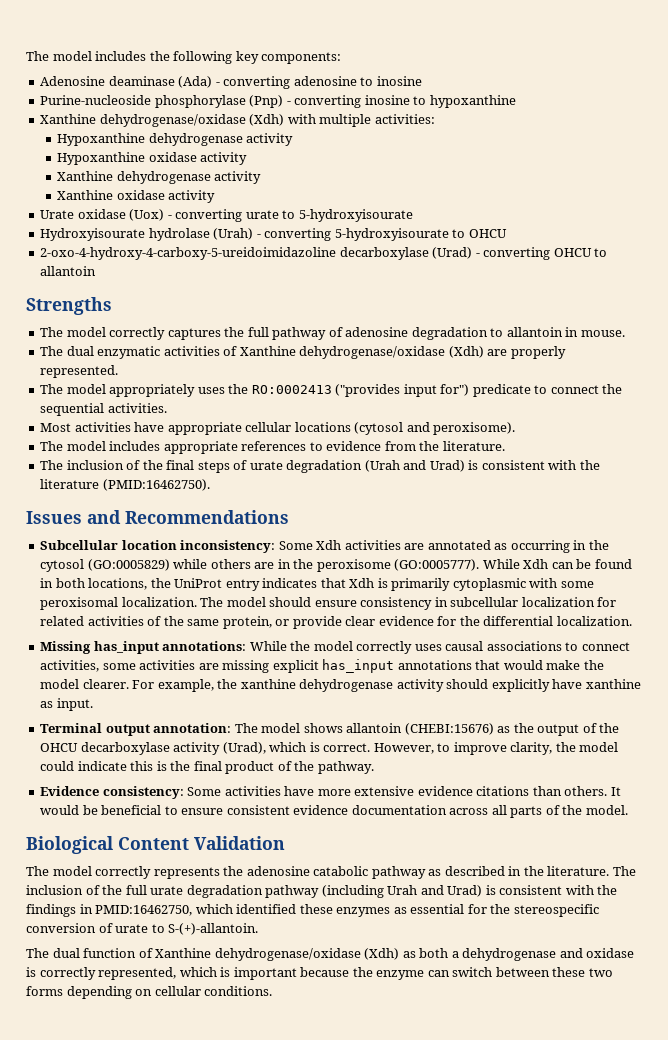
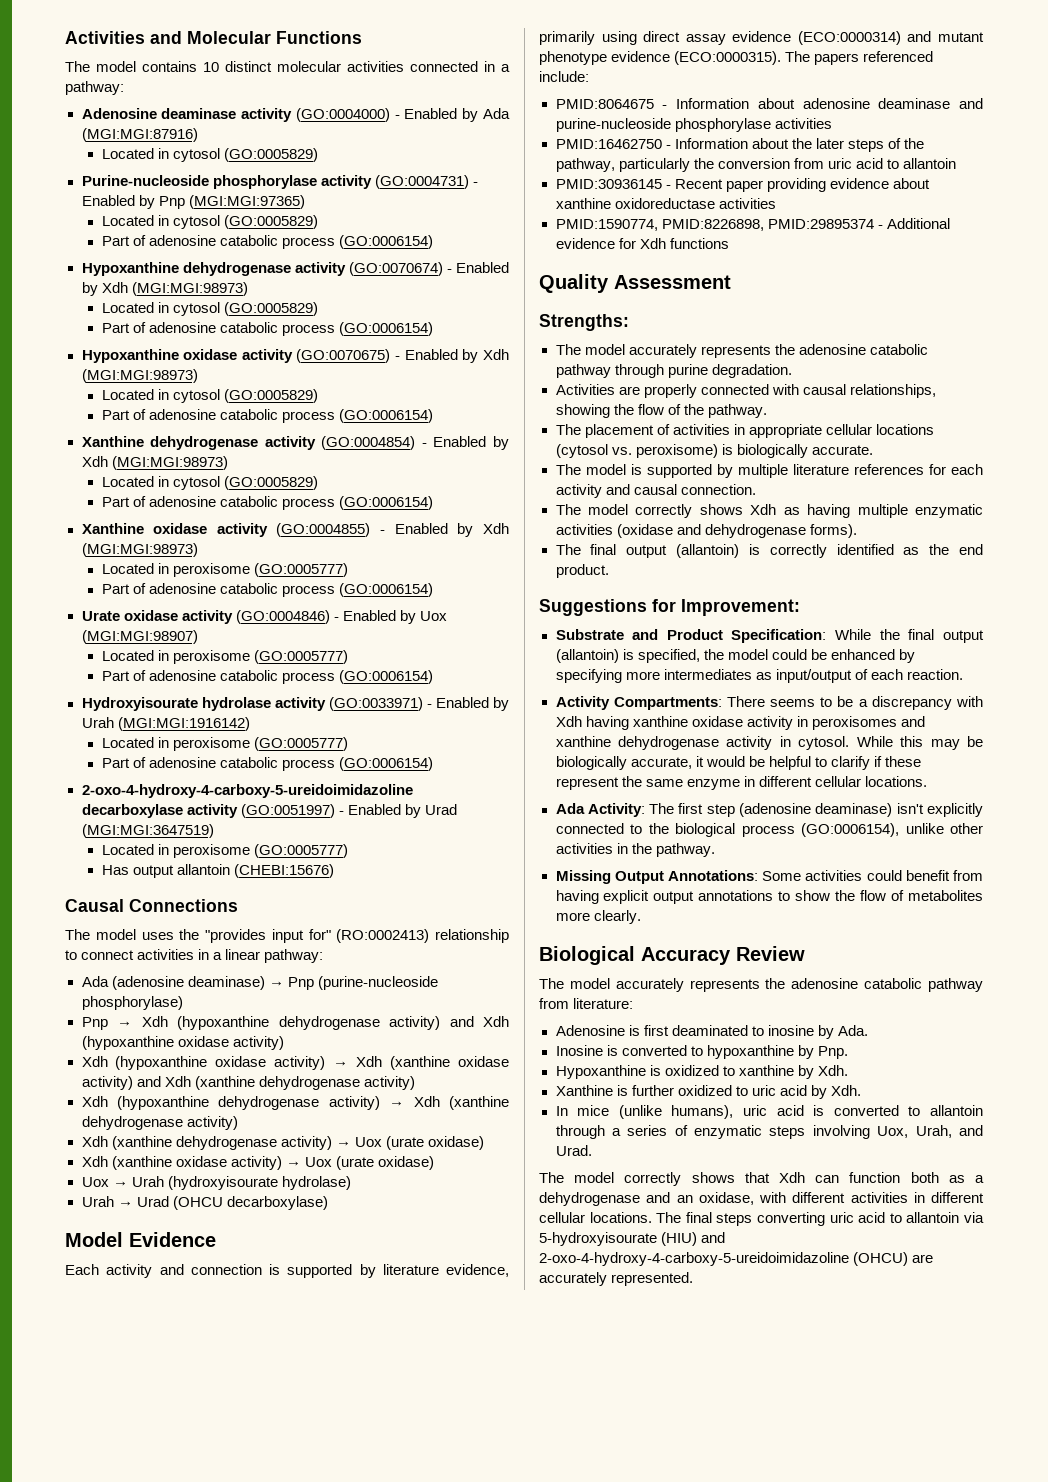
[26,51,342,64] [40,76,422,89] [40,95,516,108] [40,114,435,127] [57,133,294,146] [57,152,248,165] [57,171,262,184] [57,190,216,203] [40,209,413,222] [40,228,507,241] [40,247,608,260] [40,266,97,276] [26,297,112,315] [40,327,625,340] [40,346,566,359] [40,365,119,378] [40,384,623,397] [40,403,167,416] [40,422,516,435] [40,441,505,454] [40,460,600,473] [40,479,210,491] [26,510,289,524] [40,540,609,553] [40,559,632,572] [40,578,594,591] [40,597,617,610] [40,616,632,629] [40,641,630,654] [40,659,604,673] [40,679,641,692] [40,698,93,711] [40,723,620,736] [40,742,619,755] [40,761,374,774] [40,786,621,799] [40,805,628,818] [26,836,285,854] [26,866,636,879] [26,885,618,898] [26,904,599,917] [26,923,259,935] [26,948,635,961] [26,967,613,980] [26,986,273,999] The model includes the following key components: // Adenosine deaminase (Ada) - converting adenosine to inosine // Purine-nucleoside phosphorylase (Pnp) - converting inosine to hypoxanthine // Xanthine dehydrogenase/oxidase (Xdh) with multiple activities: // Hypoxanthine dehydrogenase activity // Hypoxanthine oxidase activity // Xanthine dehydrogenase activity // Xanthine oxidase activity // Urate oxidase (Uox) - converting urate to 5-hydroxyisourate // Hydroxyisourate hydrolase (Urah) - converting 5-hydroxyisourate to OHCU // 2-oxo-4-hydroxy-4-carboxy-5-ureidoimidazoline decarboxylase (Urad) - converting OHCU to allantoin // Strengths // The model correctly captures the full pathway of adenosine degradation to allantoin in mouse. // The dual enzymatic activities of Xanthine dehydrogenase/oxidase (Xdh) are properly represented. // The model appropriately uses the RO:0002413 ("provides input for") predicate to connect the sequential activities. // Most activities have appropriate cellular locations (cytosol and peroxisome). // The model includes appropriate references to evidence from the literature. // The inclusion of the final steps of urate degradation (Urah and Urad) is consistent with the literature (PMID:16462750). // Issues and Recommendations // Subcellular location inconsistency: Some Xdh activities are annotated as occurring in the cytosol (GO:0005829) while others are in the peroxisome (GO:0005777). While Xdh can be found in both locations, the UniProt entry indicates that Xdh is primarily cytoplasmic with some peroxisomal localization. The model should ensure consistency in subcellular localization for related activities of the same protein, or provide clear evidence for the differential localization. // Missing has_input annotations: While the model correctly uses causal associations to connect activities, some activities are missing explicit has_input annotations that would make the model clearer. For example, the xanthine dehydrogenase activity should explicitly have xanthine as input. // Terminal output annotation: The model shows allantoin (CHEBI:15676) as the output of the OHCU decarboxylase activity (Urad), which is correct. However, to improve clarity, the model could indicate this is the final product of the pathway. // Evidence consistency: Some activities have more extensive evidence citations than others. It would be beneficial to ensure consistent evidence documentation across all parts of the model. // Biological Content Validation // The model correctly represents the adenosine catabolic pathway as described in the literature. The inclusion of the full urate degradation pathway (including Urah and Urad) is consistent with the findings in PMID:16462750, which identified these enzymes as essential for the stereospecific conversion of urate to S-(+)-allantoin. // The dual function of Xanthine dehydrogenase/oxidase (Xdh) as both a dehydrogenase and oxidase is correctly represented, which is important because the enzyme can switch between these two forms depending on cellular conditions. -> [65,31,362,44] [65,61,510,72] [65,81,124,95] [81,108,510,122] [81,128,198,142] [101,148,318,162] [81,175,478,189] [81,195,305,209] [101,215,318,229] [101,235,433,249] [81,262,510,276] [81,282,248,296] [101,302,318,316] [101,322,433,336] [81,349,510,363] [81,369,198,383] [101,389,318,403] [101,409,433,423] [81,436,509,450] [81,456,228,470] [101,476,318,490] [101,496,433,510] [81,523,510,537] [81,543,198,557] [101,563,348,577] [101,583,433,597] [81,610,447,624] [81,630,198,644] [101,650,348,664] [101,670,433,684] [81,697,509,711] [81,717,250,731] [101,737,348,751] [101,757,433,771] [81,784,413,798] [81,804,457,818] [81,824,214,838] [101,844,348,858] [101,864,334,878] [65,899,238,912] [65,929,509,943] [65,949,324,963] [81,976,438,990] [81,996,183,1010] [81,1016,509,1030] [81,1036,284,1050] [81,1056,510,1070] [81,1076,415,1090] [81,1096,510,1110] [81,1116,238,1130] [81,1136,484,1150] [81,1156,434,1170] [81,1176,351,1190] [81,1196,328,1210] [65,1232,216,1247] [65,1264,509,1278] [539,31,984,45] [539,51,934,65] [539,71,589,82] [555,98,983,109] [555,118,832,132] [555,138,924,152] [555,158,956,172] [555,178,930,192] [555,198,776,209] [555,218,950,231] [555,238,729,249] [539,274,731,293] [539,314,629,331] [555,344,928,358] [555,364,792,378] [555,384,936,398] [555,404,767,418] [555,424,934,438] [555,444,873,458] [555,464,983,478] [555,484,756,498] [555,504,983,518] [555,524,857,538] [555,544,983,558] [555,564,609,578] [539,599,800,616] [555,629,985,643] [555,649,915,663] [555,669,963,683] [555,696,983,710] [555,716,925,730] [555,736,983,750] [555,756,921,770] [555,776,927,790] [555,803,983,817] [555,823,983,837] [555,843,715,857] [555,870,983,884] [555,890,983,904] [555,910,641,924] [539,946,805,965] [539,978,984,992] [539,998,634,1009] [555,1025,868,1039] [555,1045,848,1059] [555,1065,848,1079] [555,1085,861,1099] [555,1105,983,1119] [555,1125,984,1139] [555,1145,592,1156] [539,1172,984,1186] [539,1192,984,1206] [539,1212,985,1226] [539,1232,726,1246] [539,1252,934,1266] [539,1272,694,1286] Activities and Molecular Functions // The model contains 10 distinct molecular activities connected in a pathway: // Adenosine deaminase activity (GO:0004000) - Enabled by Ada (MGI:MGI:87916) // Located in cytosol (GO:0005829) // Purine-nucleoside phosphorylase activity (GO:0004731) - Enabled by Pnp (MGI:MGI:97365) // Located in cytosol (GO:0005829) // Part of adenosine catabolic process (GO:0006154) // Hypoxanthine dehydrogenase activity (GO:0070674) - Enabled by Xdh (MGI:MGI:98973) // Located in cytosol (GO:0005829) // Part of adenosine catabolic process (GO:0006154) // Hypoxanthine oxidase activity (GO:0070675) - Enabled by Xdh (MGI:MGI:98973) // Located in cytosol (GO:0005829) // Part of adenosine catabolic process (GO:0006154) // Xanthine dehydrogenase activity (GO:0004854) - Enabled by Xdh (MGI:MGI:98973) // Located in cytosol (GO:0005829) // Part of adenosine catabolic process (GO:0006154) // Xanthine oxidase activity (GO:0004855) - Enabled by Xdh (MGI:MGI:98973) // Located in peroxisome (GO:0005777) // Part of adenosine catabolic process (GO:0006154) // Urate oxidase activity (GO:0004846) - Enabled by Uox (MGI:MGI:98907) // Located in peroxisome (GO:0005777) // Part of adenosine catabolic process (GO:0006154) // Hydroxyisourate hydrolase activity (GO:0033971) - Enabled by Urah (MGI:MGI:1916142) // Located in peroxisome (GO:0005777) // Part of adenosine catabolic process (GO:0006154) // 2-oxo-4-hydroxy-4-carboxy-5-ureidoimidazoline decarboxylase activity (GO:0051997) - Enabled by Urad (MGI:MGI:3647519) // Located in peroxisome (GO:0005777) // Has output allantoin (CHEBI:15676) // Causal Connections // The model uses the "provides input for" (RO:0002413) relationship to connect activities in a linear pathway: // Ada (adenosine deaminase) → Pnp (purine-nucleoside phosphorylase) // Pnp → Xdh (hypoxanthine dehydrogenase activity) and Xdh (hypoxanthine oxidase activity) // Xdh (hypoxanthine oxidase activity) → Xdh (xanthine oxidase activity) and Xdh (xanthine dehydrogenase activity) // Xdh (hypoxanthine dehydrogenase activity) → Xdh (xanthine dehydrogenase activity) // Xdh (xanthine dehydrogenase activity) → Uox (urate oxidase) // Xdh (xanthine oxidase activity) → Uox (urate oxidase) // Uox → Urah (hydroxyisourate hydrolase) // Urah → Urad (OHCU decarboxylase) // Model Evidence // Each activity and connection is supported by literature evidence, primarily using direct assay evidence (ECO:0000314) and mutant phenotype evidence (ECO:0000315). The papers referenced include: // PMID:8064675 - Information about adenosine deaminase and purine-nucleoside phosphorylase activities // PMID:16462750 - Information about the later steps of the pathway, particularly the conversion from uric acid to allantoin // PMID:30936145 - Recent paper providing evidence about xanthine oxidoreductase activities // PMID:1590774, PMID:8226898, PMID:29895374 - Additional evidence for Xdh functions // Quality Assessment // Strengths: // The model accurately represents the adenosine catabolic pathway through purine degradation. // Activities are properly connected with causal relationships, showing the flow of the pathway. // The placement of activities in appropriate cellular locations (cytosol vs. peroxisome) is biologically accurate. // The model is supported by multiple literature references for each activity and causal connection. // The model correctly shows Xdh as having multiple enzymatic activities (oxidase and dehydrogenase forms). // The final output (allantoin) is correctly identified as the end product. // Suggestions for Improvement: // Substrate and Product Specification: While the final output (allantoin) is specified, the model could be enhanced by specifying more intermediates as input/output of each reaction. // Activity Compartments: There seems to be a discrepancy with Xdh having xanthine oxidase activity in peroxisomes and xanthine dehydrogenase activity in cytosol. While this may be biologically accurate, it would be helpful to clarify if these represent the same enzyme in different cellular locations. // Ada Activity: The first step (adenosine deaminase) isn't explicitly connected to the biological process (GO:0006154), unlike other activities in the pathway. // Missing Output Annotations: Some activities could benefit from having explicit output annotations to show the flow of metabolites more clearly. // Biological Accuracy Review // The model accurately represents the adenosine catabolic pathway from literature: // Adenosine is first deaminated to inosine by Ada. // Inosine is converted to hypoxanthine by Pnp. // Hypoxanthine is oxidized to xanthine by Xdh. // Xanthine is further oxidized to uric acid by Xdh. // In mice (unlike humans), uric acid is converted to allantoin through a series of enzymatic steps involving Uox, Urah, and Urad. // The model correctly shows that Xdh can function both as a dehydrogenase and an oxidase, with different activities in different cellular locations. The final steps converting uric acid to allantoin via 5-hydroxyisourate (HIU) and 2-oxo-4-hydroxy-4-carboxy-5-ureidoimidazoline (OHCU) are accurately represented.

